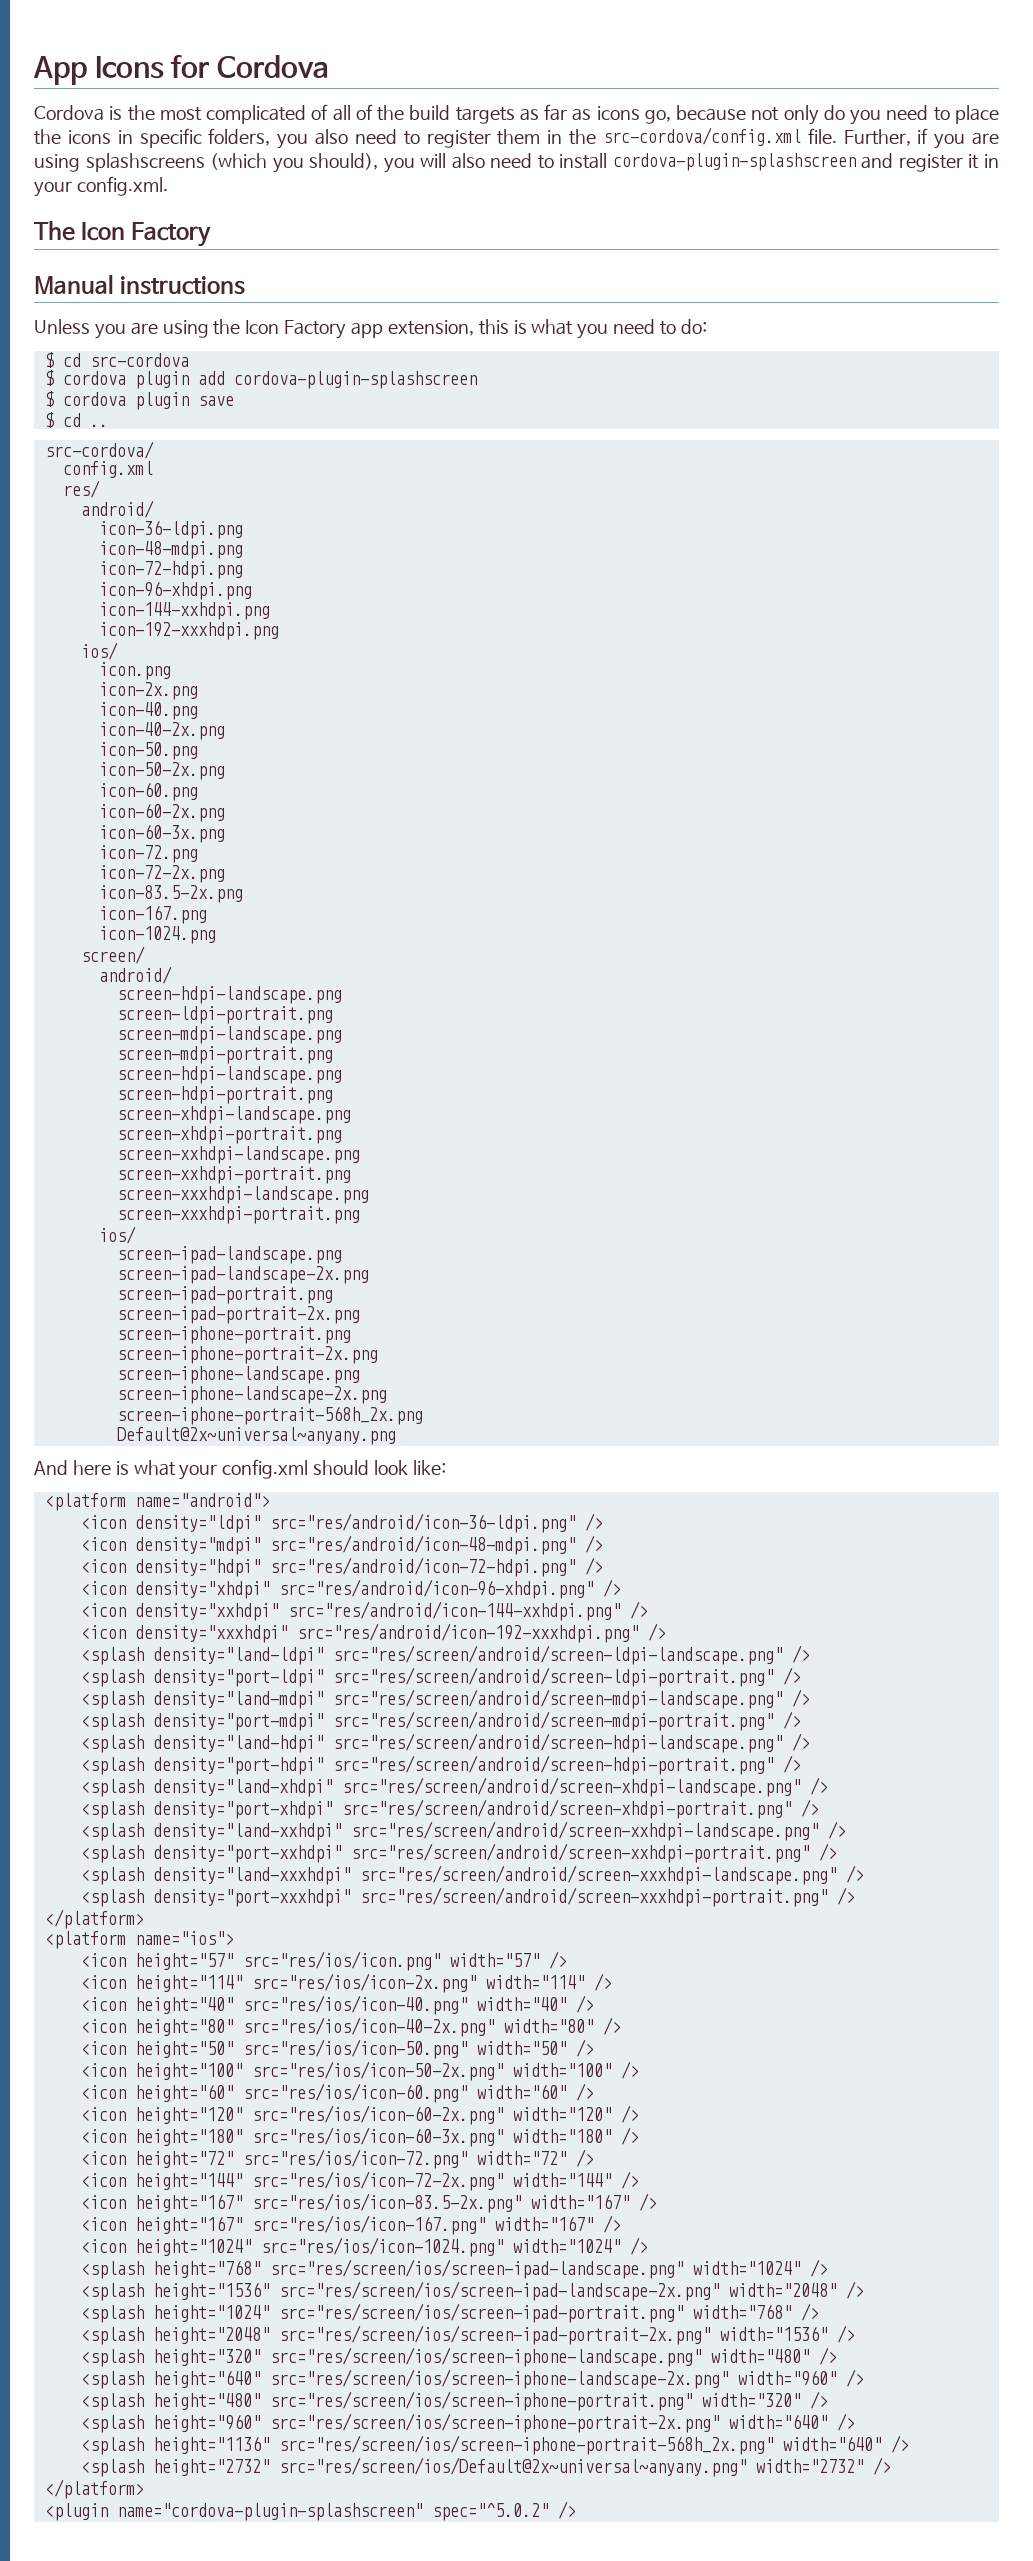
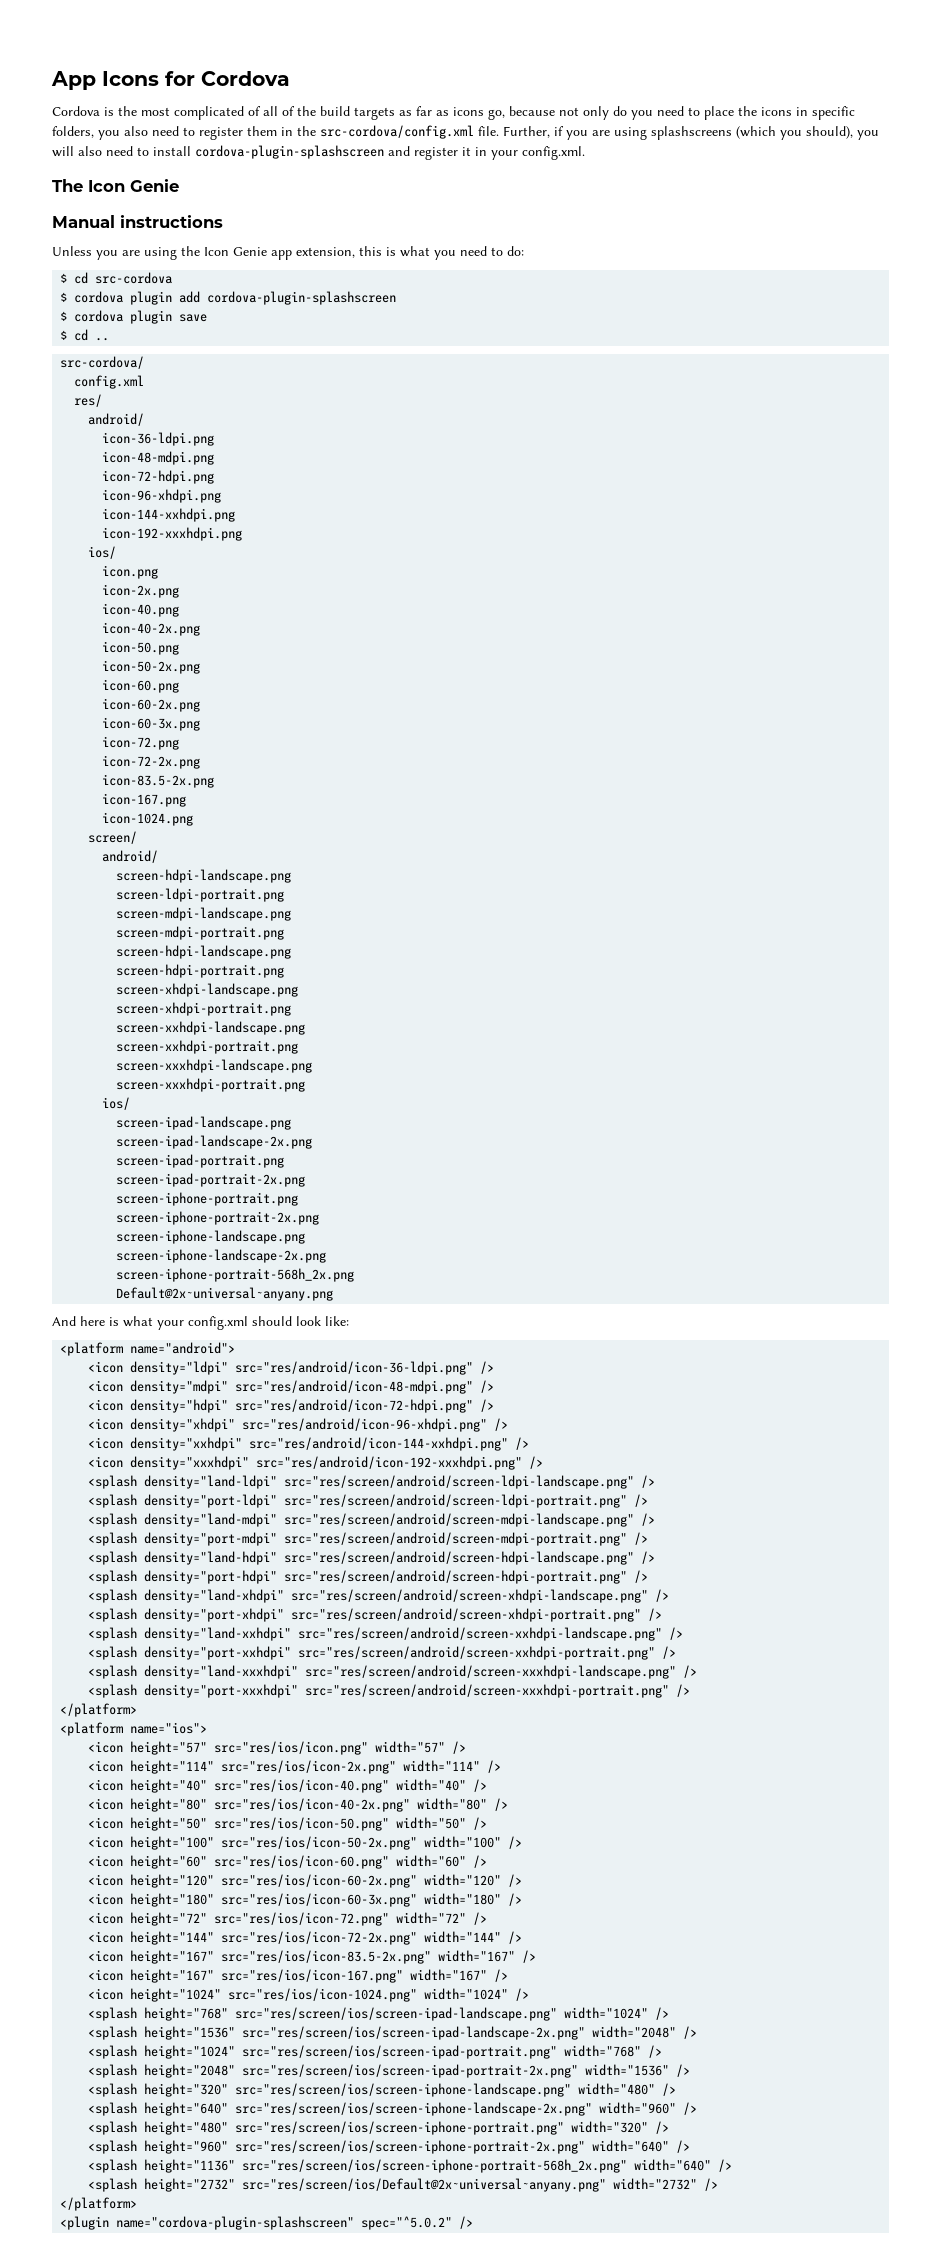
[131,222,212,247] Factory -> [130,179,179,192] Genie
[284,320,347,339] Factory -> [233,247,267,256] Genie

